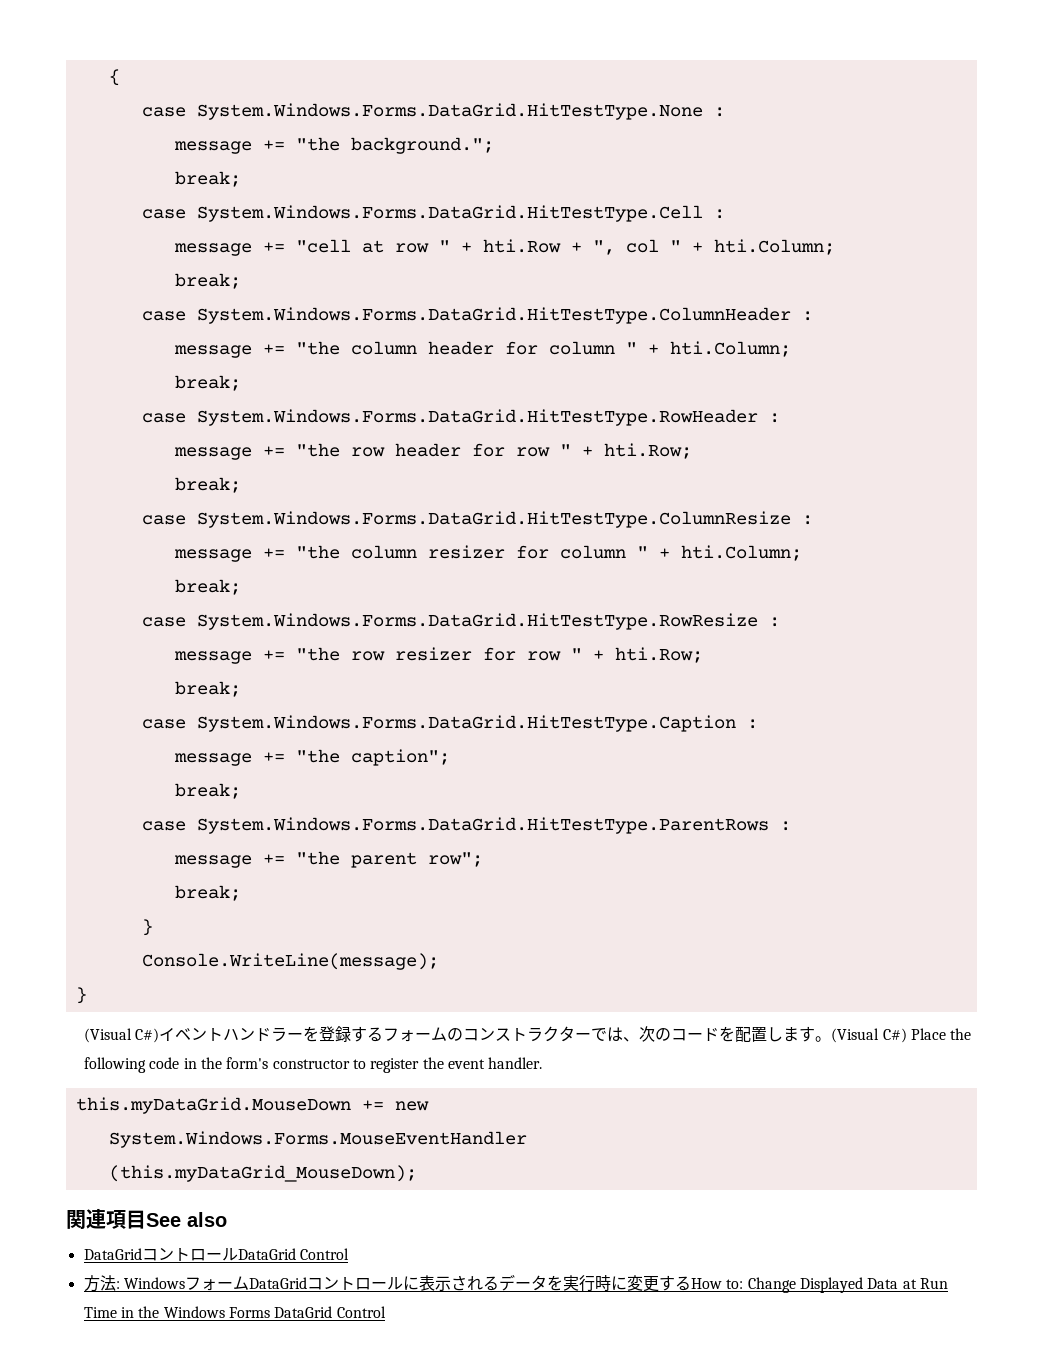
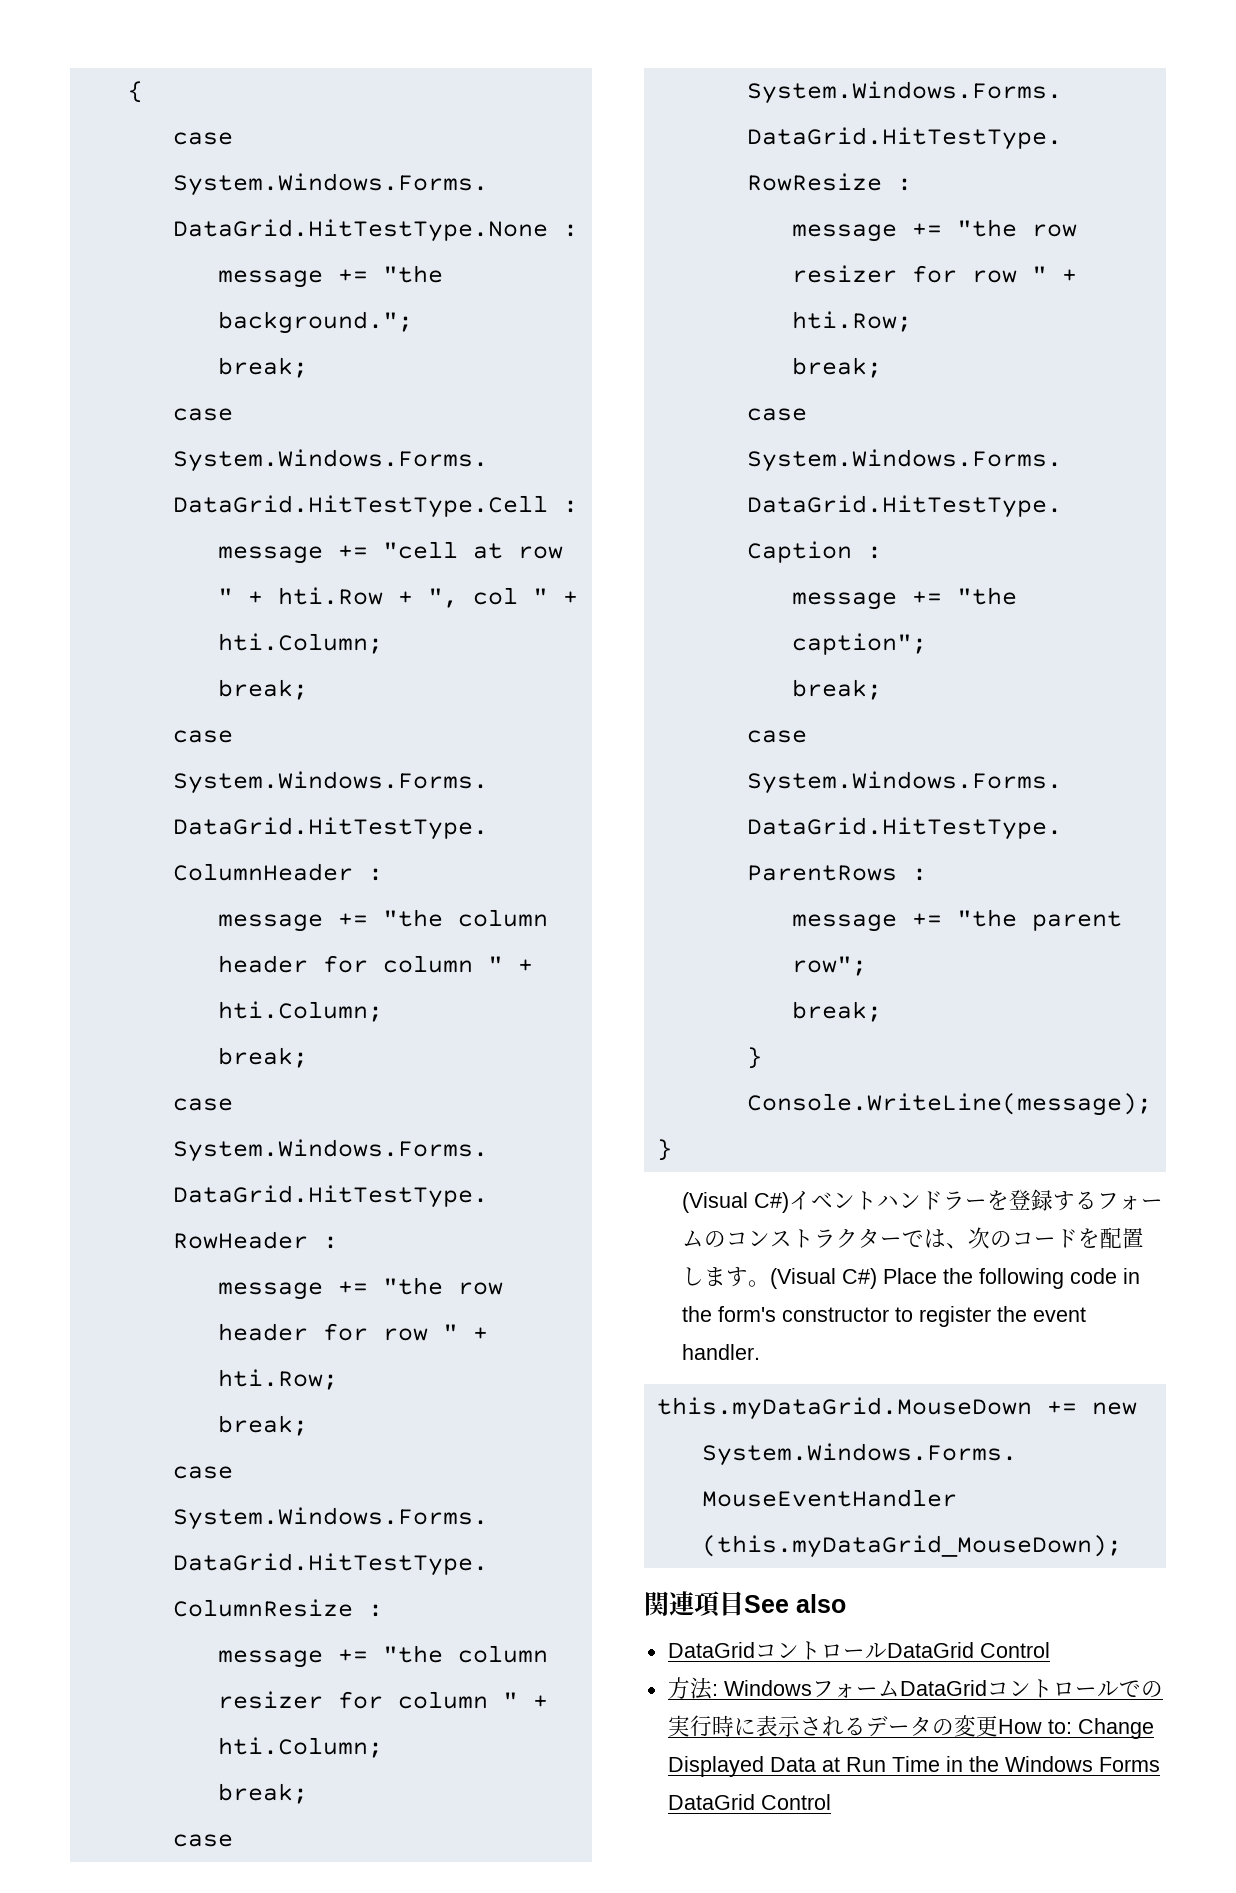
(403, 1283) none -> [1118,1680,1163,1697] [667,1715,734,1737] での実行時
[546,1275,691,1292] を実行時に変更する -> [931,1715,998,1737] の変更

